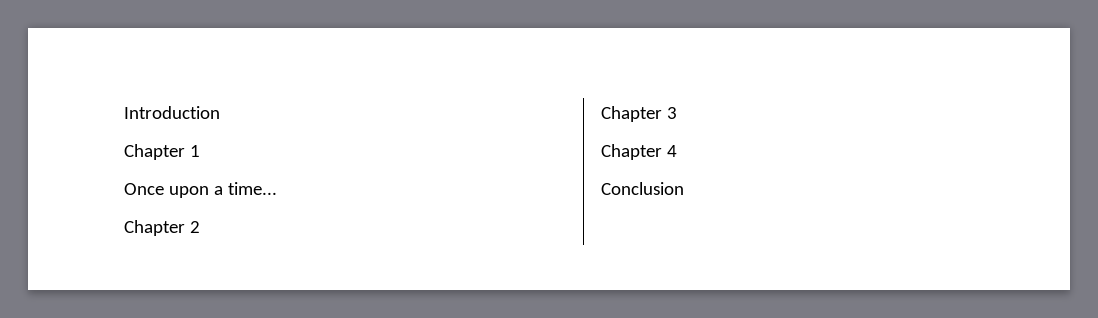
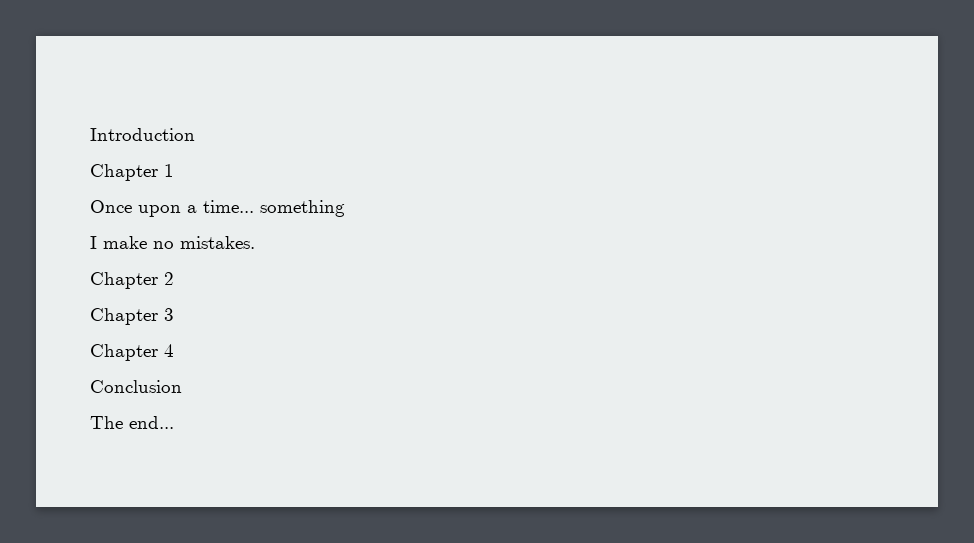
(277, 188) none -> [260,200,345,217] [90,236,255,249] something // I make no mistakes.
(684, 188) none -> [90,416,174,429] // The end...

